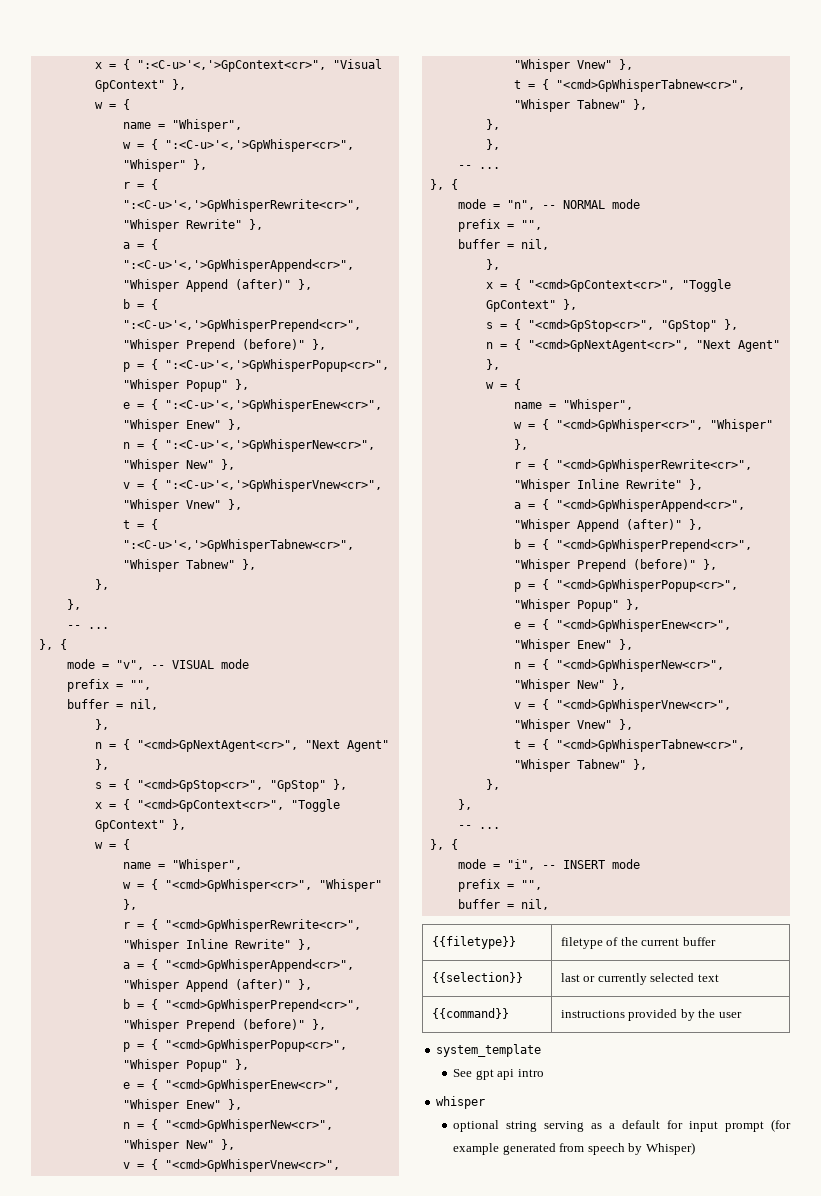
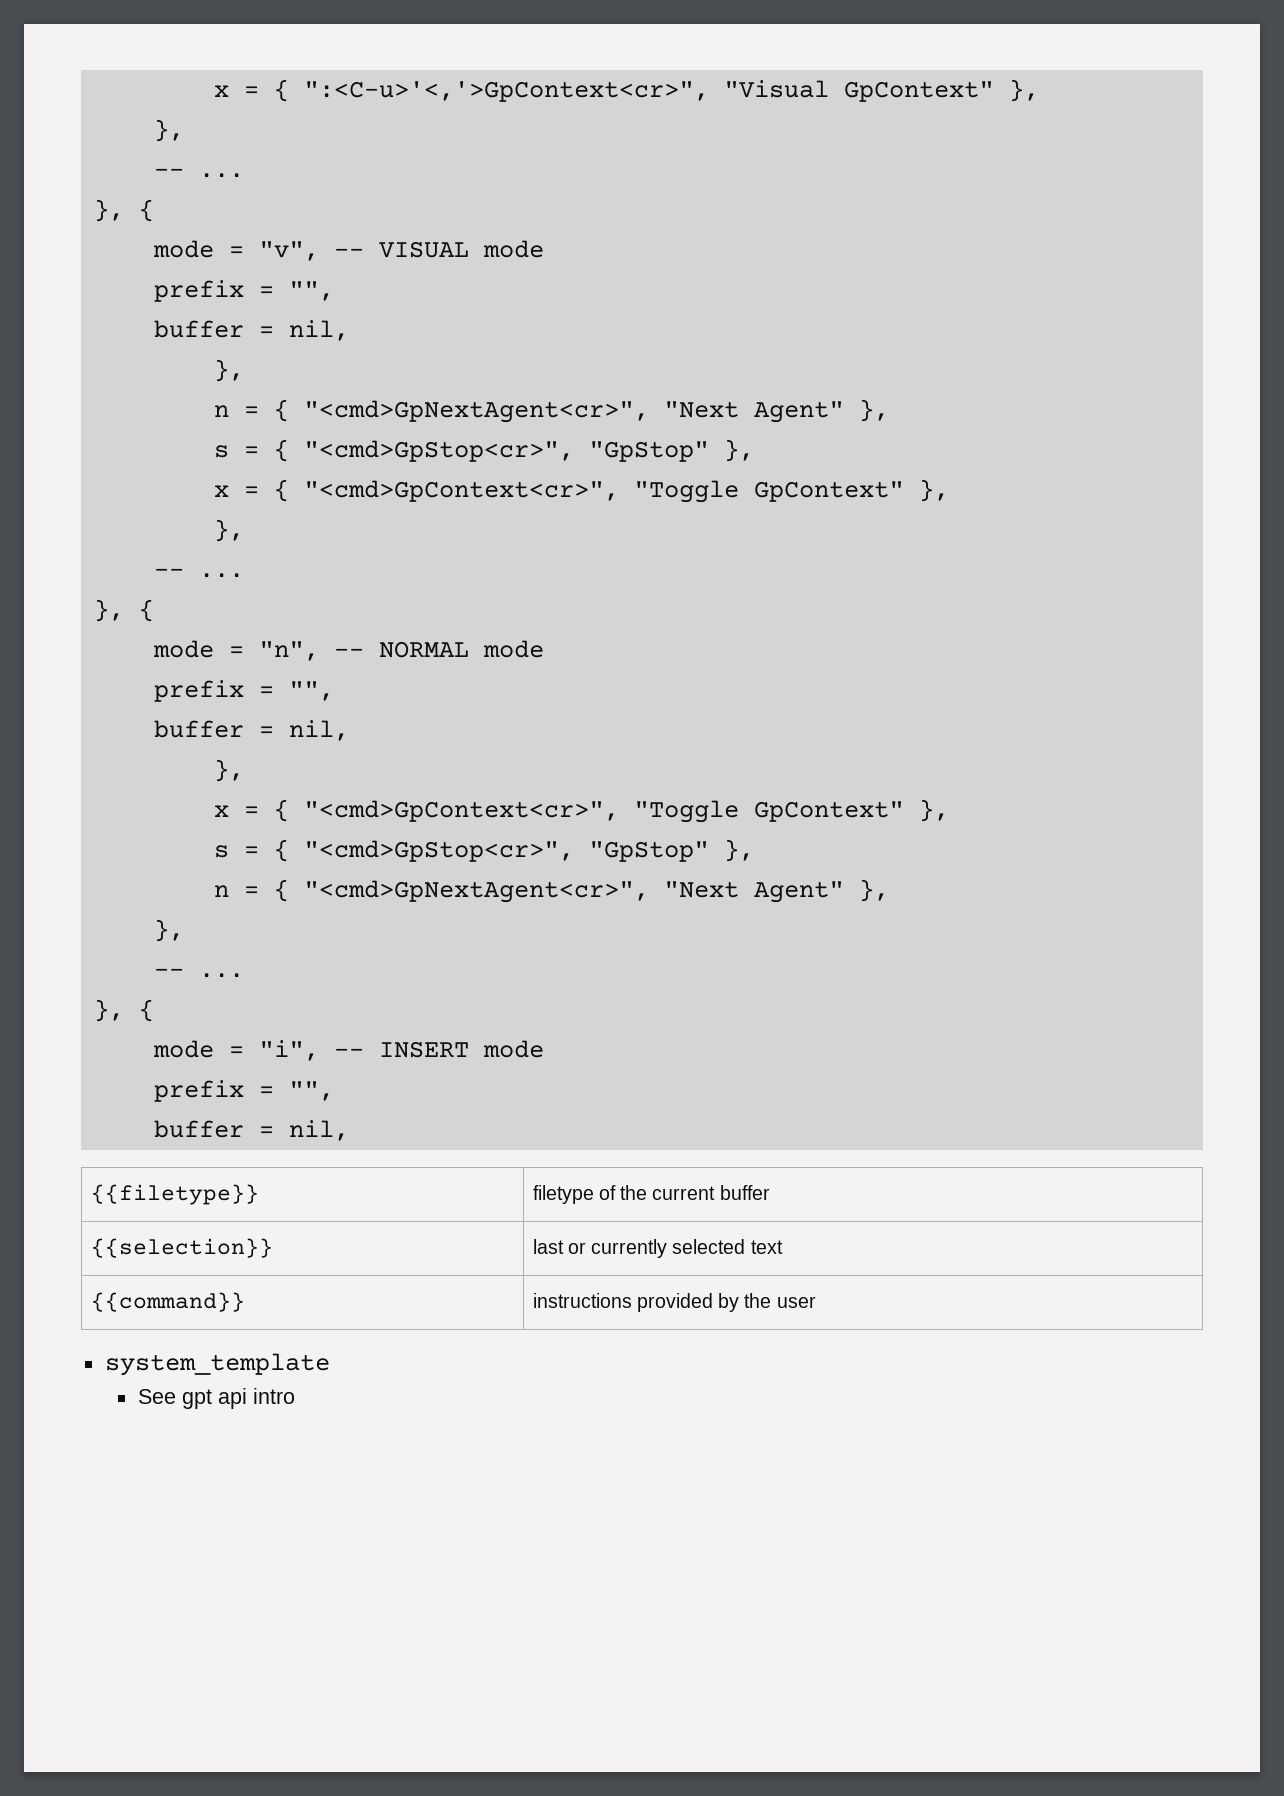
[94,99,130,110] [122,119,242,132] [122,139,354,152] [122,159,207,172] [122,179,158,190] [122,199,361,212] [122,219,263,232] [122,239,158,250] [122,259,354,272] [122,279,312,292] [122,299,158,310] [122,319,361,332] [122,339,326,352] [122,359,389,372] [122,379,249,392] [122,399,382,412] [122,419,242,432] [122,439,375,452] [122,459,235,472] [122,479,382,492] [122,499,242,512] [122,519,158,530] [122,539,354,552] [122,559,256,572] [94,579,109,590] // w = { // name = "Whisper", // w = { ":<C-u>'<,'>GpWhisper<cr>", "Whisper" }, // r = { ":<C-u>'<,'>GpWhisperRewrite<cr>", "Whisper Rewrite" }, // a = { ":<C-u>'<,'>GpWhisperAppend<cr>", "Whisper Append (after)" }, // b = { ":<C-u>'<,'>GpWhisperPrepend<cr>", "Whisper Prepend (before)" }, // p = { ":<C-u>'<,'>GpWhisperPopup<cr>", "Whisper Popup" }, // e = { ":<C-u>'<,'>GpWhisperEnew<cr>", "Whisper Enew" }, // n = { ":<C-u>'<,'>GpWhisperNew<cr>", "Whisper New" }, // v = { ":<C-u>'<,'>GpWhisperVnew<cr>", "Whisper Vnew" }, // t = { ":<C-u>'<,'>GpWhisperTabnew<cr>", "Whisper Tabnew" }, // }, -> (1039, 90) none
[94,839,130,850] [122,859,242,872] [122,879,382,892] [122,899,137,910] [122,919,361,932] [122,939,312,952] [122,959,354,972] [122,979,312,992] [122,999,361,1012] [122,1019,326,1032] [122,1039,347,1052] [122,1059,249,1072] [122,1079,340,1092] [122,1099,242,1112] [122,1119,333,1132] [122,1139,235,1152] [122,1159,340,1172] [513,59,633,72] [513,79,745,92] [513,99,647,112] [485,119,500,130] // w = { // name = "Whisper", // w = { "<cmd>GpWhisper<cr>", "Whisper" }, // r = { "<cmd>GpWhisperRewrite<cr>", "Whisper Inline Rewrite" }, // a = { "<cmd>GpWhisperAppend<cr>", "Whisper Append (after)" }, // b = { "<cmd>GpWhisperPrepend<cr>", "Whisper Prepend (before)" }, // p = { "<cmd>GpWhisperPopup<cr>", "Whisper Popup" }, // e = { "<cmd>GpWhisperEnew<cr>", "Whisper Enew" }, // n = { "<cmd>GpWhisperNew<cr>", "Whisper New" }, // v = { "<cmd>GpWhisperVnew<cr>", "Whisper Vnew" }, // t = { "<cmd>GpWhisperTabnew<cr>", "Whisper Tabnew" }, // }, -> (949, 490) none
[485,379,521,390] [513,399,633,412] [513,419,773,432] [513,439,528,450] [513,459,752,472] [513,479,703,492] [513,499,745,512] [513,519,703,532] [513,539,752,552] [513,559,717,572] [513,579,738,592] [513,599,640,612] [513,619,731,632] [513,639,633,652] [513,659,724,672] [513,679,626,692] [513,699,731,712] [513,719,633,732] [513,739,745,752] [513,759,647,772] [485,779,500,790] // w = { // name = "Whisper", // w = { "<cmd>GpWhisper<cr>", "Whisper" }, // r = { "<cmd>GpWhisperRewrite<cr>", "Whisper Inline Rewrite" }, // a = { "<cmd>GpWhisperAppend<cr>", "Whisper Append (after)" }, // b = { "<cmd>GpWhisperPrepend<cr>", "Whisper Prepend (before)" }, // p = { "<cmd>GpWhisperPopup<cr>", "Whisper Popup" }, // e = { "<cmd>GpWhisperEnew<cr>", "Whisper Enew" }, // n = { "<cmd>GpWhisperNew<cr>", "Whisper New" }, // v = { "<cmd>GpWhisperVnew<cr>", "Whisper Vnew" }, // t = { "<cmd>GpWhisperTabnew<cr>", "Whisper Tabnew" }, // }, -> (889, 890) none
[436,1096,486,1109] [453,1119,791,1132] [453,1142,695,1155] // whisper // optional string serving as a default for input prompt (for example generated from speech by Whisper) -> (295, 1396) none

